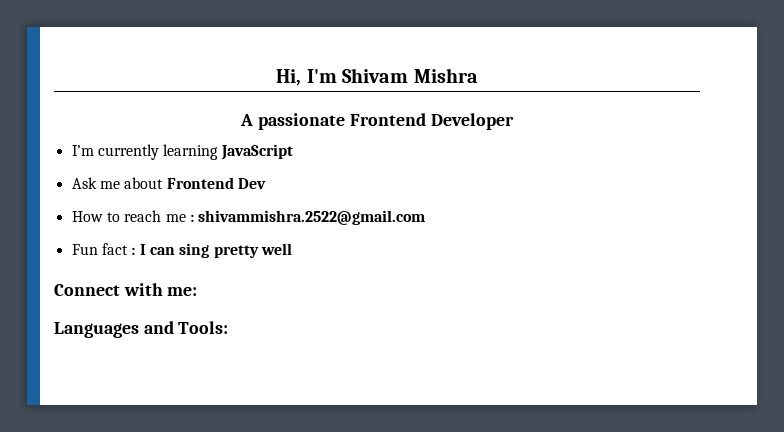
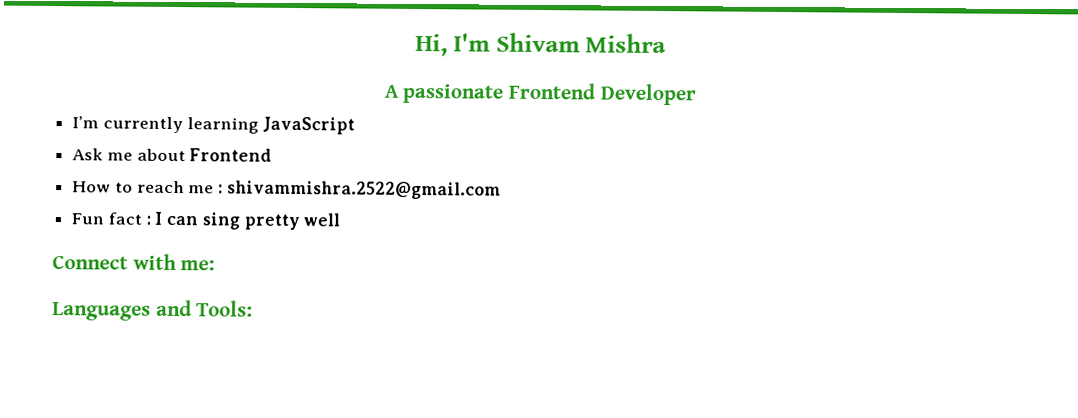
[237,178,266,189] Dev -> (273, 155) none

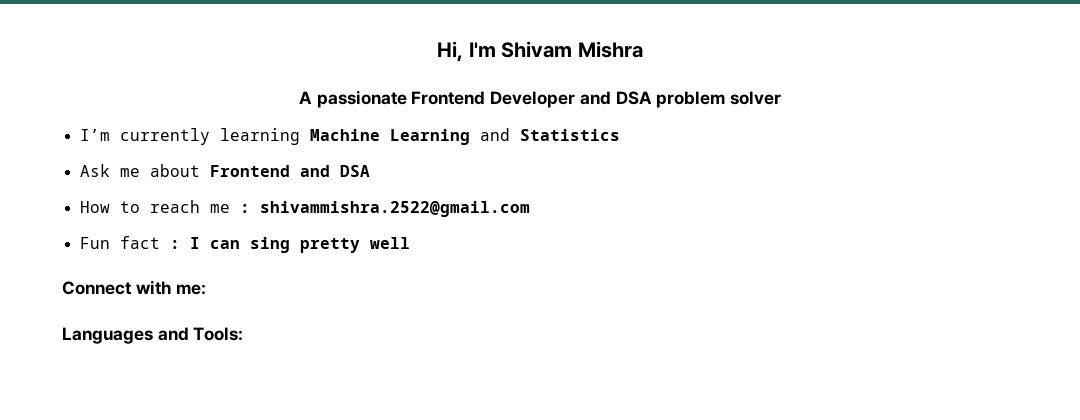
(697, 94) none -> [579,91,782,108] and DSA problem solver
[262,116,356,135] JavaScript -> [309,128,620,145] Machine Learning and Statistics
(273, 155) none -> [299,165,370,177] and DSA

